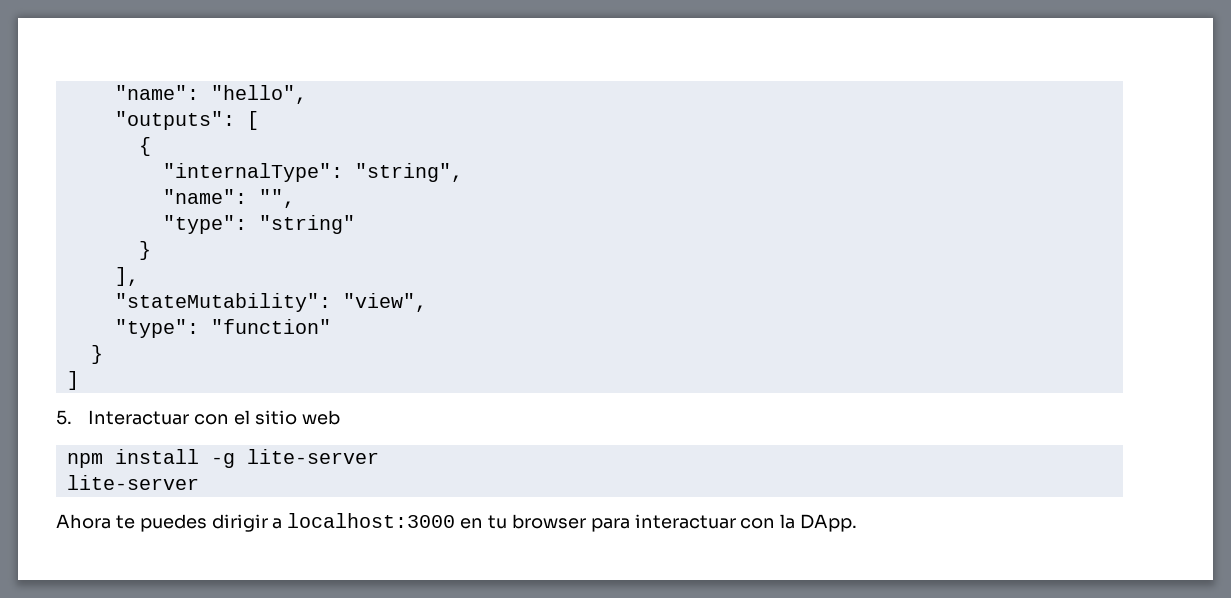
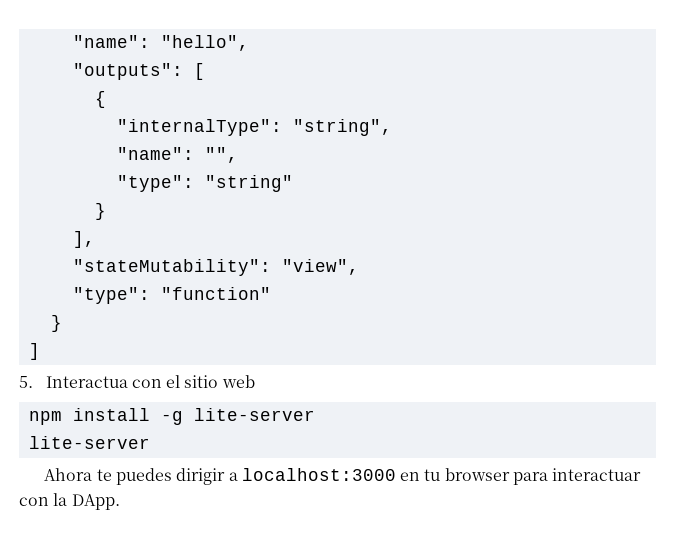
[88,410,190,425] Interactuar -> [45,376,128,388] Interactua

